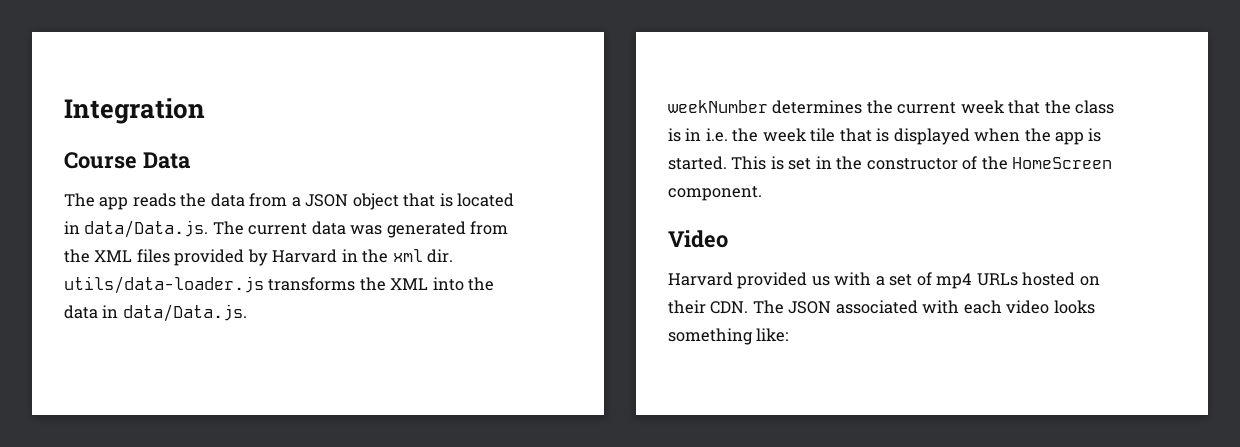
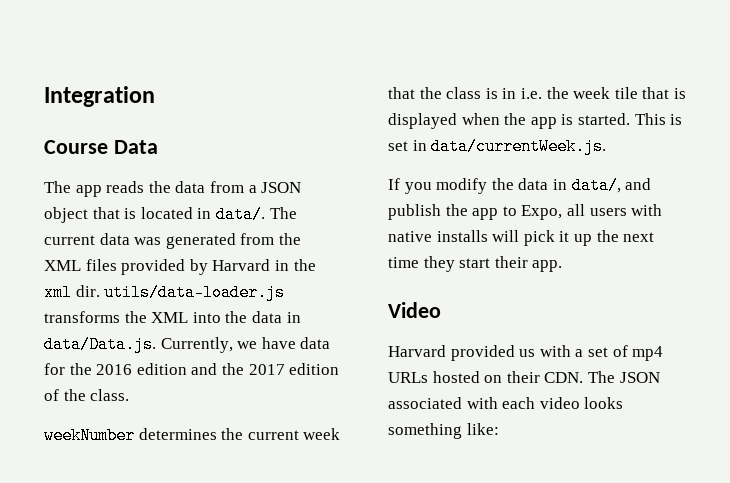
[84,220,209,238] data/Data.js. -> [215,206,265,223] data/.
(247, 313) none -> [160,337,331,353] [44,363,340,375] [44,389,130,401] Currently, we have data for the 2016 edition and the 2017 edition of the class.
[836,156,1113,170] [668,186,762,201] the constructor of the HomeScreen component. -> [431,138,607,155] [388,177,652,194] [388,204,663,220] [388,230,655,246] [388,256,563,272] data/currentWeek.js. // If you modify the data in data/, and publish the app to Expo, all users with native installs will pick it up the next time they start their app.

